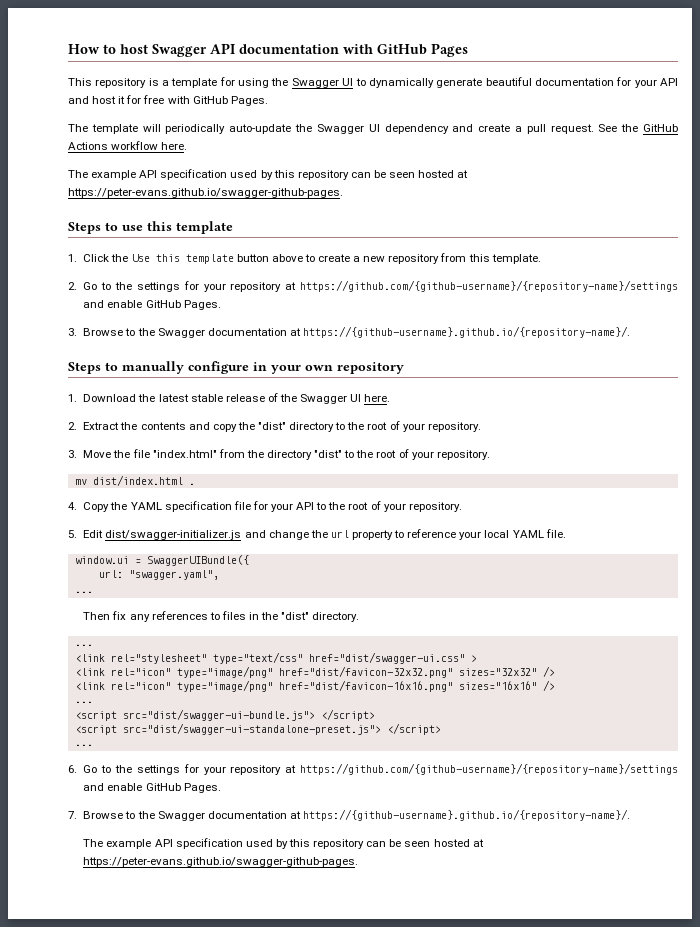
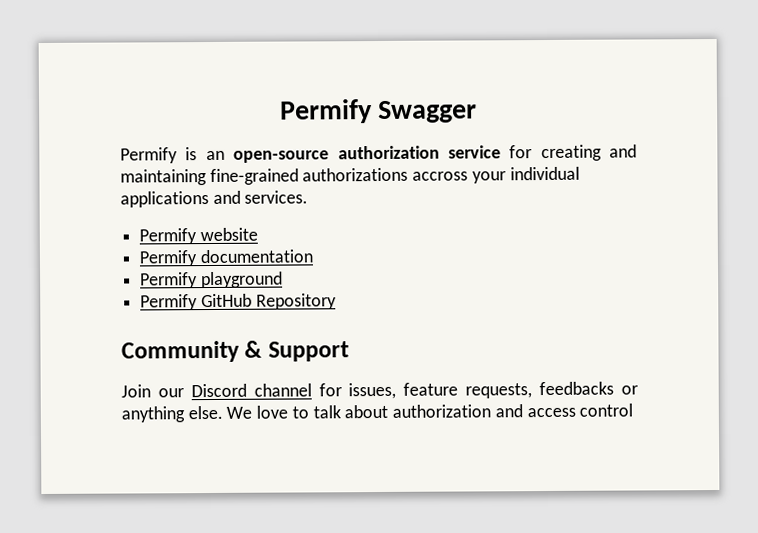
[68,43,468,57] [68,77,679,88] [68,95,268,106] [68,124,678,134] [68,141,188,150] [68,169,469,180] [68,188,343,198] [68,221,233,234] [68,253,541,264] [68,280,678,292] [83,300,221,310] [68,326,631,338] [68,361,404,374] [68,393,391,404] [68,421,481,432] [68,449,490,460] [74,475,195,486] [68,501,462,512] [68,529,566,540] [74,555,249,566] [98,570,219,580] [74,591,93,593] [83,611,360,622] [74,644,93,646] [74,652,477,664] [74,666,555,678] [74,680,555,692] [74,701,93,703] [74,709,375,721] [74,723,441,735] [74,744,93,746] [68,763,678,775] [83,783,221,793] [68,809,631,821] [83,838,484,849] [83,857,359,867] How to host Swagger API documentation with GitHub Pages // This repository is a template for using the Swagger UI to dynamically generate beautiful documentation for your API and host it for free with GitHub Pages. // The template will periodically auto-update the Swagger UI dependency and create a pull request. See the GitHub Actions workflow here. // The example API specification used by this repository can be seen hosted at https://peter-evans.github.io/swagger-github-pages. // Steps to use this template // 1. Click the Use this template button above to create a new repository from this template. // 2. Go to the settings for your repository at https://github.com/{github-username}/{repository-name}/settings and enable GitHub Pages. // 3. Browse to the Swagger documentation at https://{github-username}.github.io/{repository-name}/. // Steps to manually configure in your own repository // 1. Download the latest stable release of the Swagger UI here. // 2. Extract the contents and copy the "dist" directory to the root of your repository. // 3. Move the file "index.html" from the directory "dist" to the root of your repository. // mv dist/index.html . // 4. Copy the YAML specification file for your API to the root of your repository. // 5. Edit dist/swagger-initializer.js and change the url property to reference your local YAML file. // window.ui = SwaggerUIBundle({ // url: "swagger.yaml", // ... // Then fix any references to files in the "dist" directory. // ... // <link rel="stylesheet" type="text/css" href="dist/swagger-ui.css" > // <link rel="icon" type="image/png" href="dist/favicon-32x32.png" sizes="32x32" /> // <link rel="icon" type="image/png" href="dist/favicon-16x16.png" sizes="16x16" /> // ... // <script src="dist/swagger-ui-bundle.js"> </script> // <script src="dist/swagger-ui-standalone-preset.js"> </script> // ... // 6. Go to the settings for your repository at https://github.com/{github-username}/{repository-name}/settings and enable GitHub Pages. // 7. Browse to the Swagger documentation at https://{github-username}.github.io/{repository-name}/. // The example API specification used by this repository can be seen hosted at https://peter-evans.github.io/swagger-github-pages. -> [279,99,478,124] [120,144,637,164] [120,166,580,186] [120,190,309,208] [139,227,258,245] [139,249,313,267] [140,271,283,289] [140,293,337,311] [121,340,349,363] [121,381,639,400] [121,403,634,423] Permify Swagger // Permify is an open-source authorization service for creating and maintaining fine-grained authorizations accross your individual applications and services. // Permify website // Permify documentation // Permify playground // Permify GitHub Repository // Community & Support // Join our Discord channel for issues, feature requests, feedbacks or anything else. We love to talk about authorization and access control

